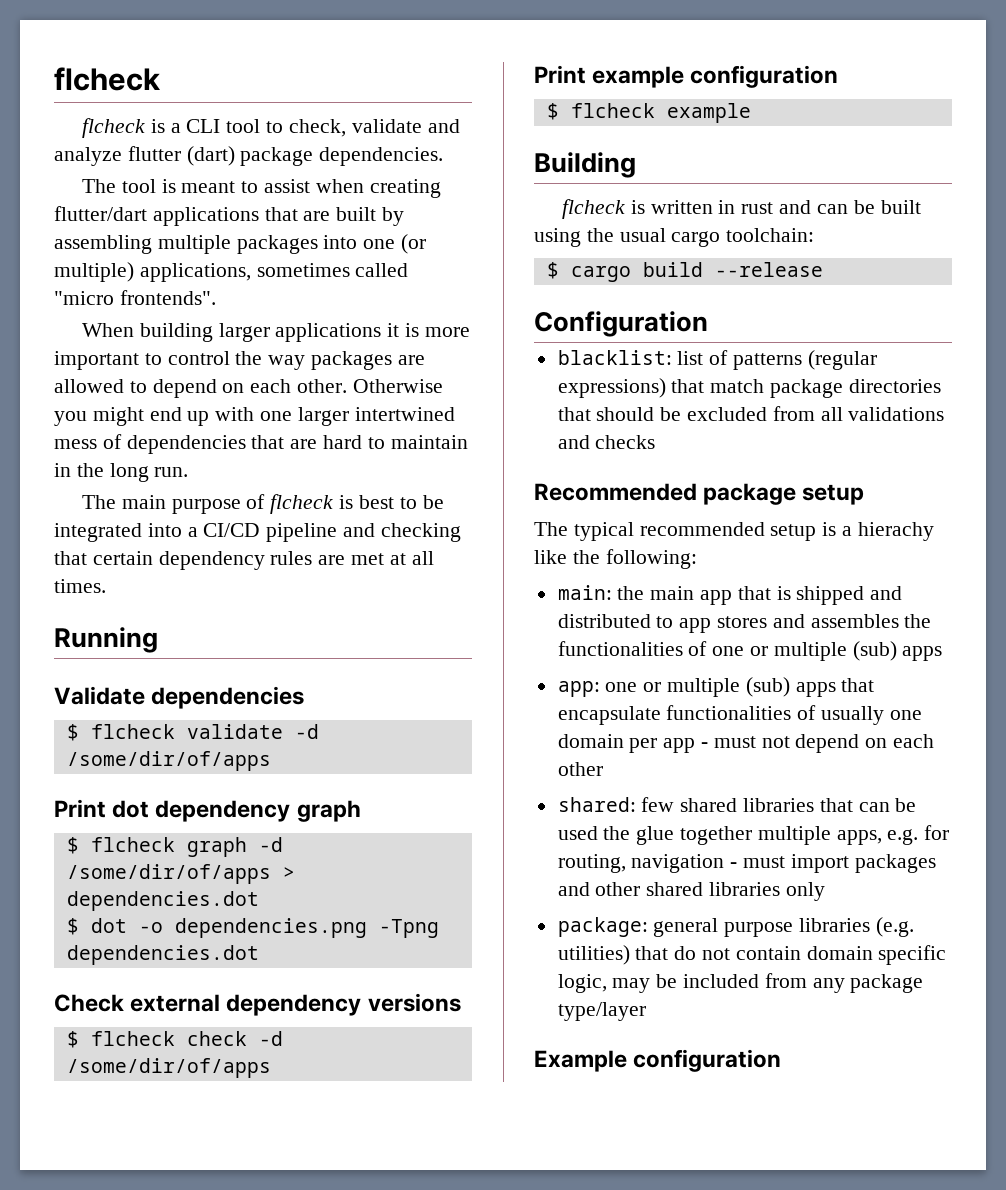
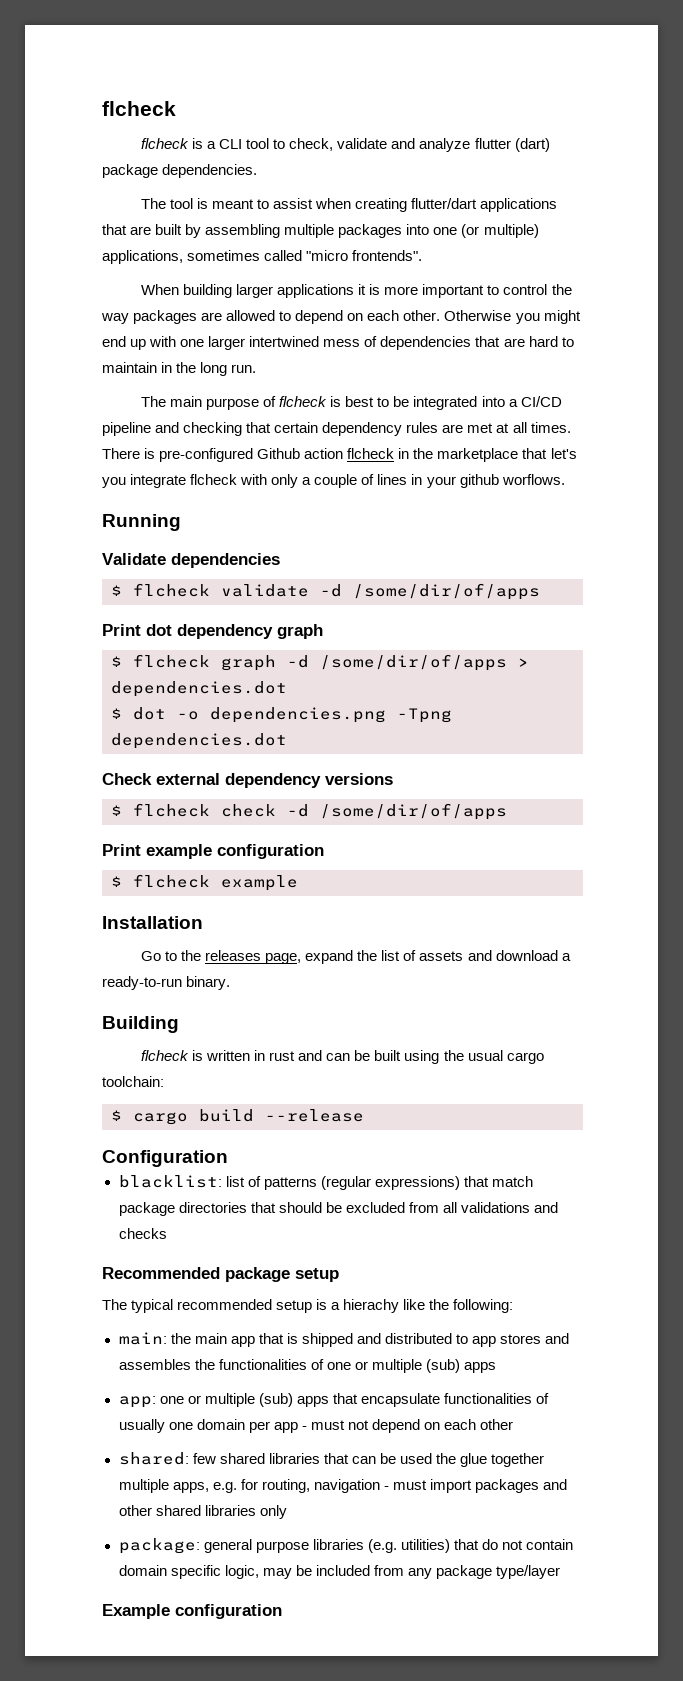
(106, 586) none -> [102,448,577,462] [102,474,565,488] There is pre-configured Github action flcheck in the marketplace that let's you integrate flcheck with only a couple of lines in your github worflows.
(751, 113) none -> [102,916,203,929] [140,950,571,964] [102,976,231,990] // Installation // Go to the releases page, expand the list of assets and download a ready-to-run binary.

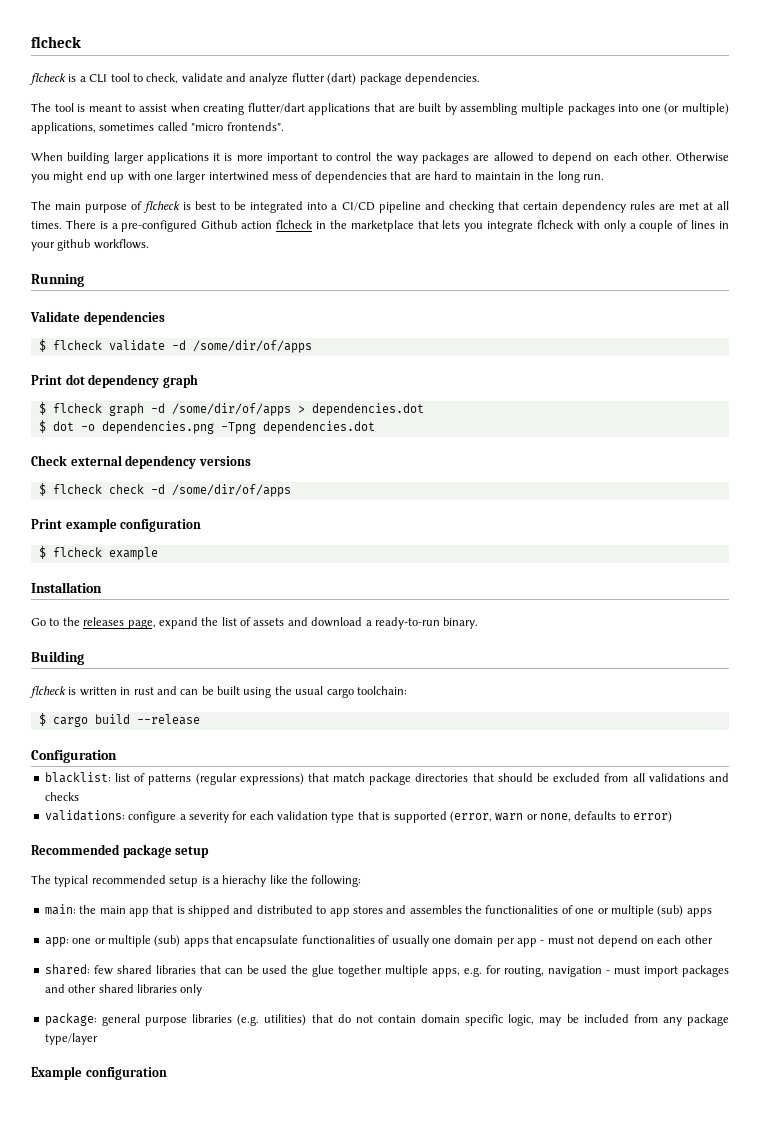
(156, 453) none -> [111,223,118,229] a
[550,448,577,459] let's -> [442,220,461,229] lets
[501,474,565,485] worflows. -> [93,239,149,249] workflows.
(167, 1233) none -> [44,810,673,823] // validations: configure a severity for each validation type that is supported (error, warn or none, defaults to error)

